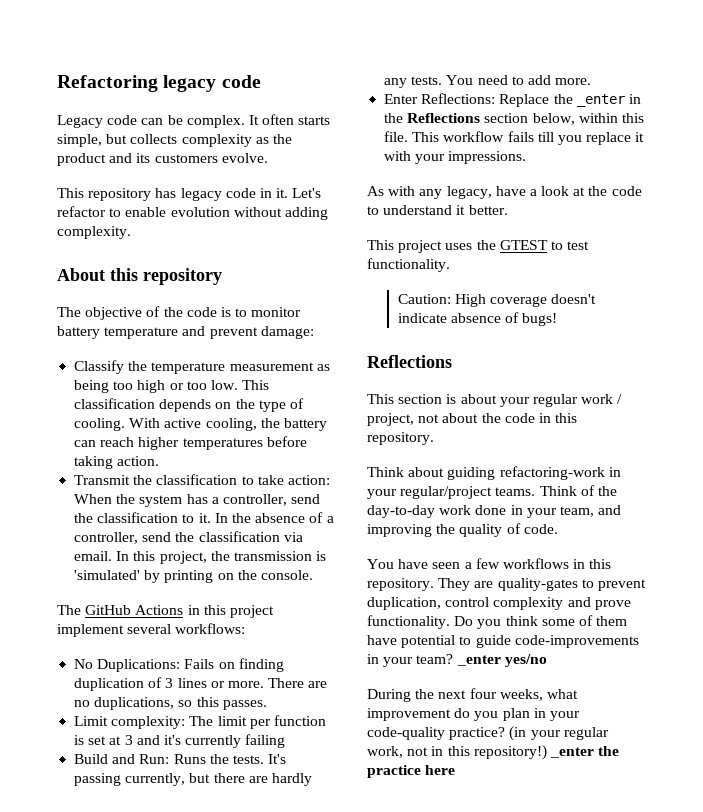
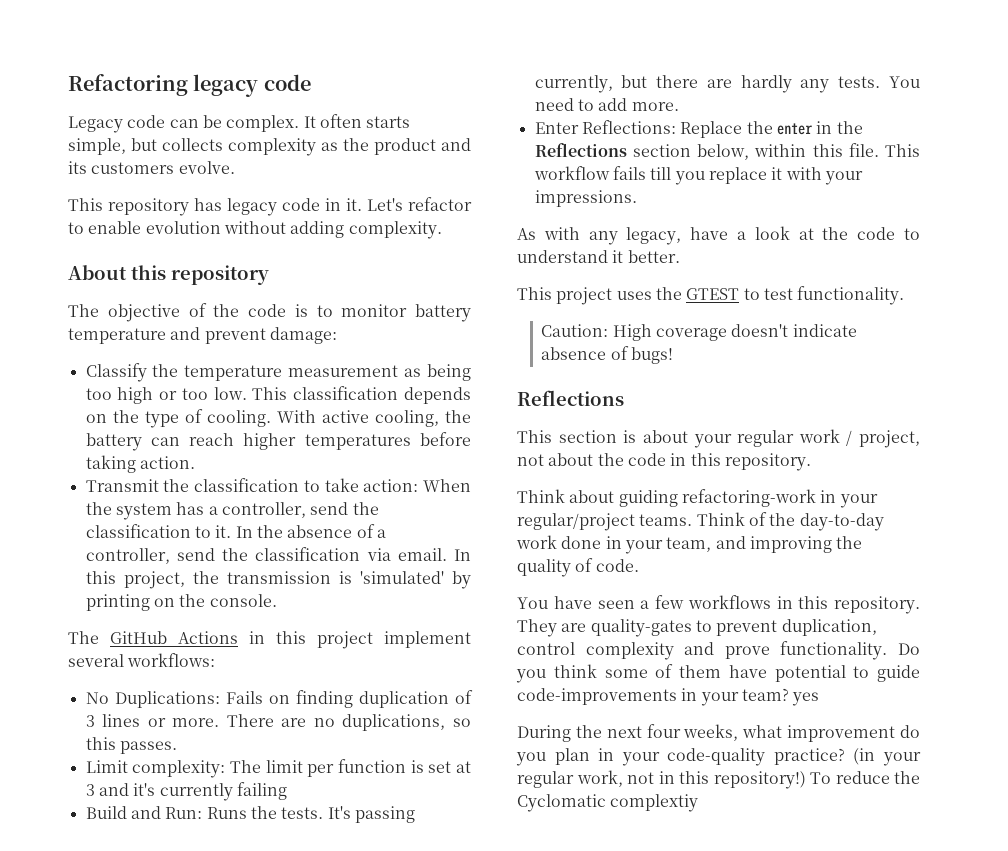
[576,94,625,107] _enter -> [776,123,813,135] enter
[456,654,547,667] _enter yes/no -> [792,692,820,706] yes
[549,746,620,758] [367,765,456,778] _enter the practice here -> [810,771,920,784] [517,794,699,812] To reduce the Cyclomatic complextiy

